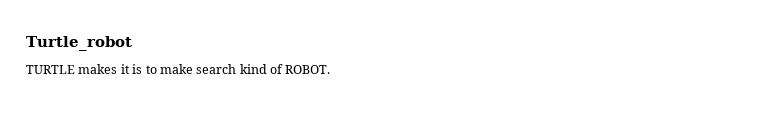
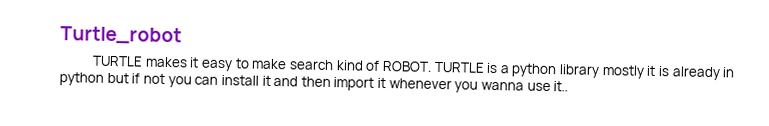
[132,64,143,74] is -> [201,59,234,72] easy
(331, 69) none -> [433,61,735,81] [59,72,569,93] TURTLE is a python library mostly it is already in python but if not you can install it and then import it whenever you wanna use it..

